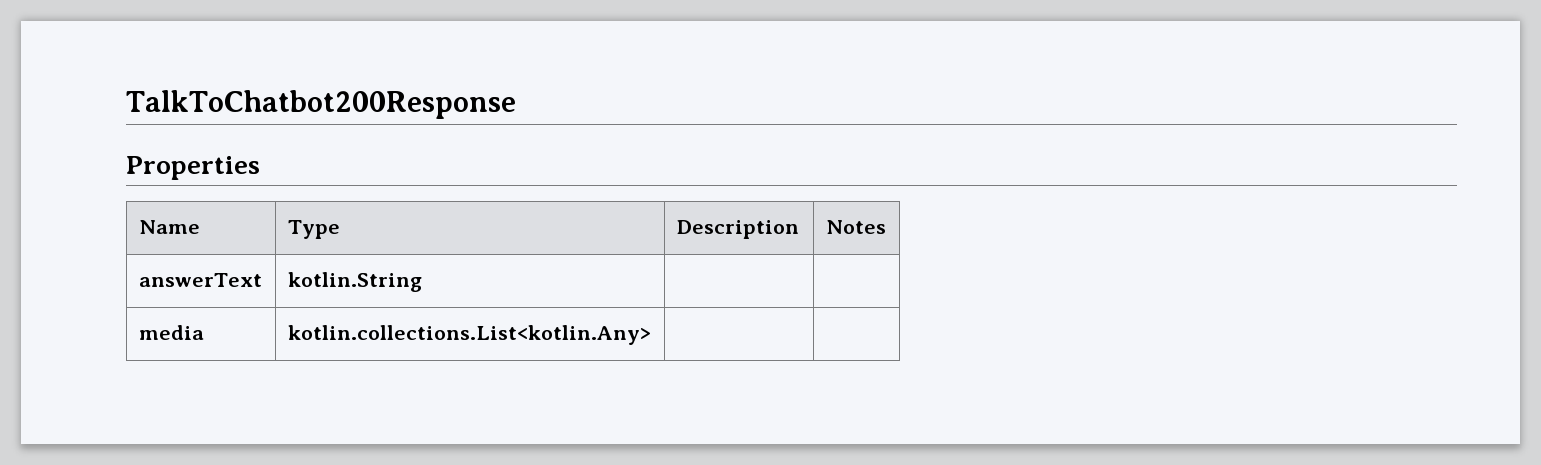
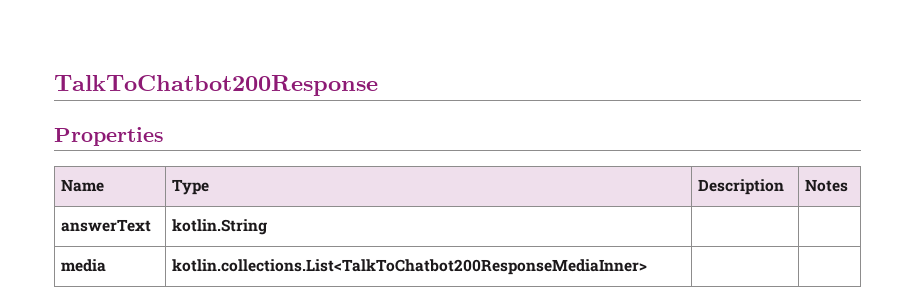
[287,325,651,345] kotlin.collections.List<kotlin.Any> -> [171,259,647,275] kotlin.collections.List<TalkToChatbot200ResponseMediaInner>

